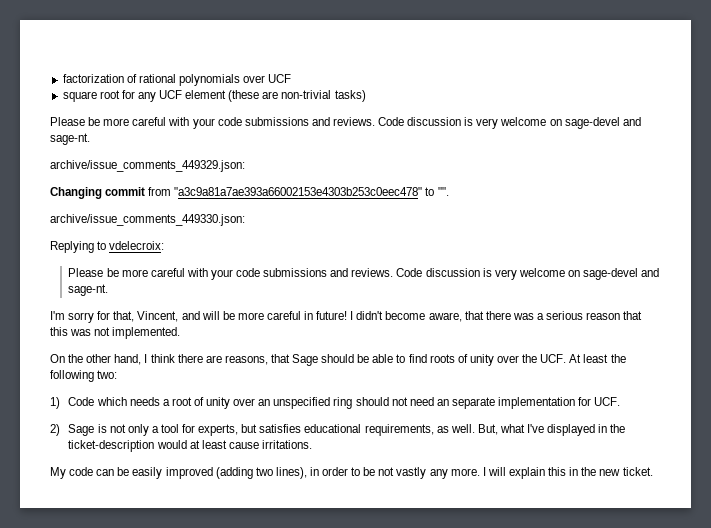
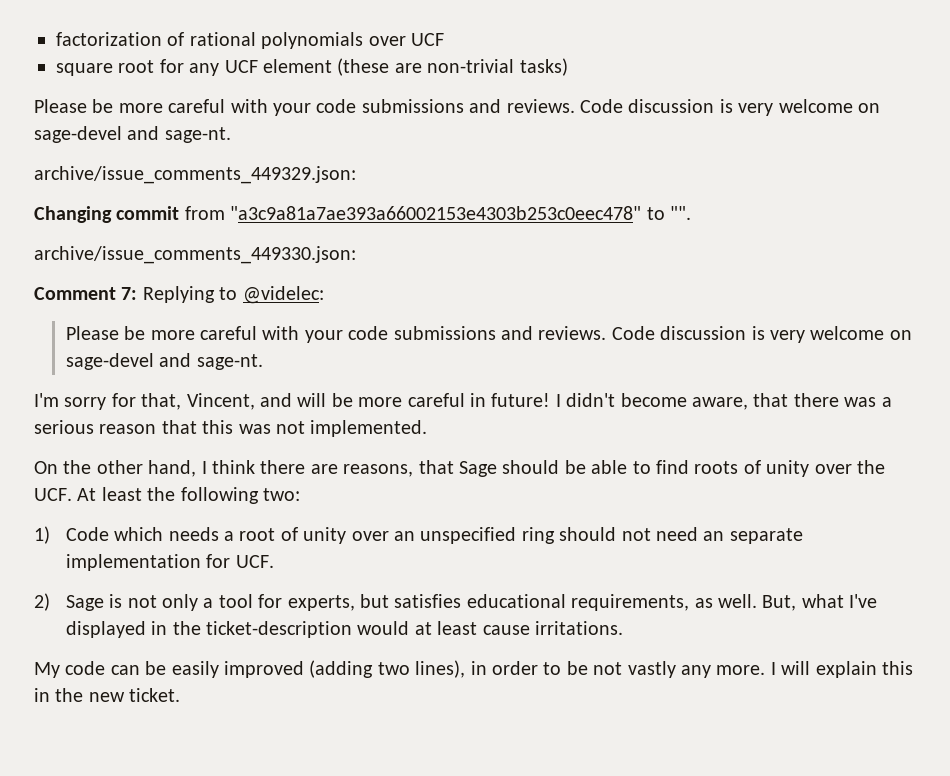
(245, 220) none -> [34,287,138,300] Comment 7:
[109,241,165,250] vdelecroix: -> [242,286,324,304] @videlec:

